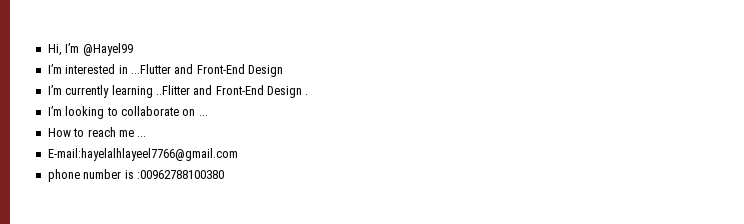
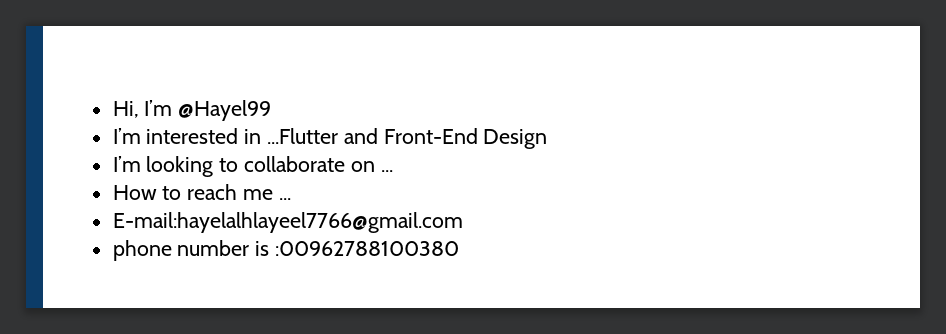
[47,85,309,98] // I’m currently learning ..Flitter and Front-End Design . -> (548, 139) none

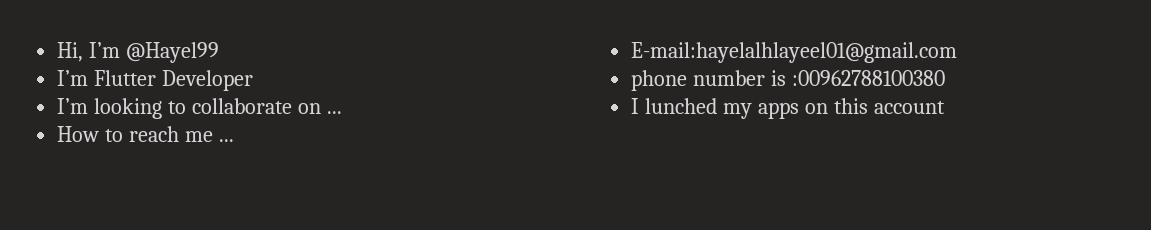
[146,128,548,149] interested in ...Flutter and Front-End Design -> [94,70,254,91] Flutter Developer
[112,212,463,233] E-mail:hayelalhlayeel7766@gmail.com -> [631,42,958,63] E-mail:hayelalhlayeel01@gmail.com
(460, 248) none -> [631,98,945,119] // I lunched my apps on this account

